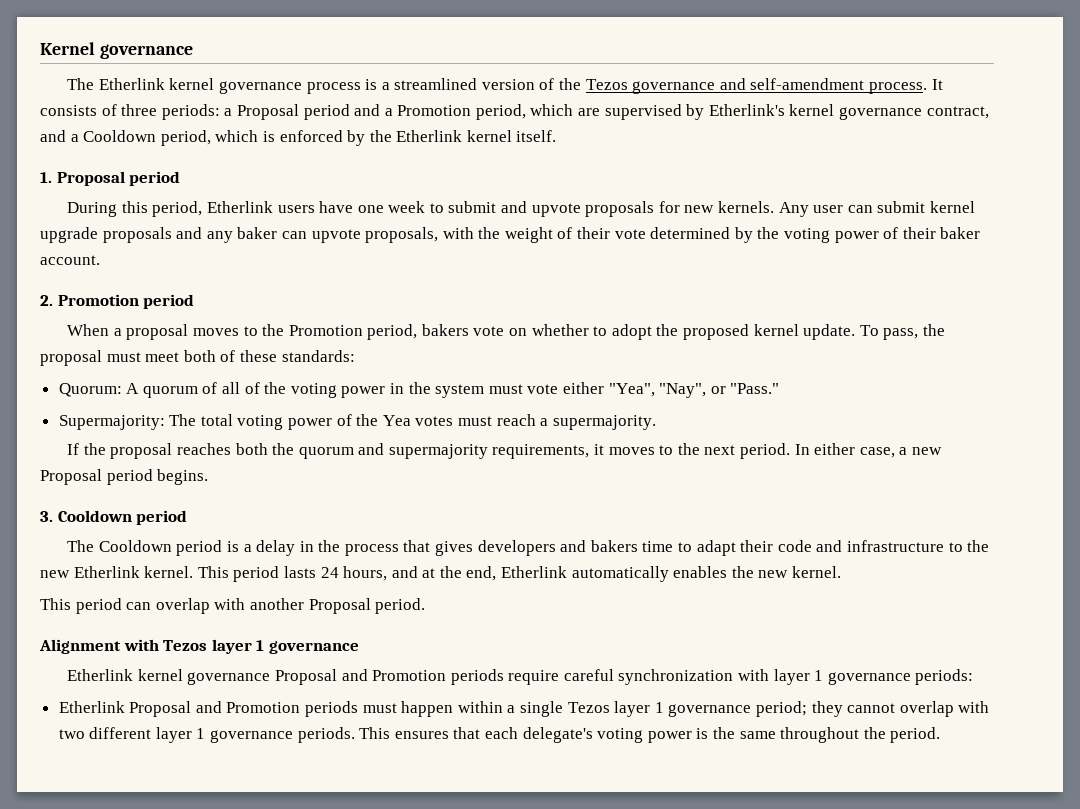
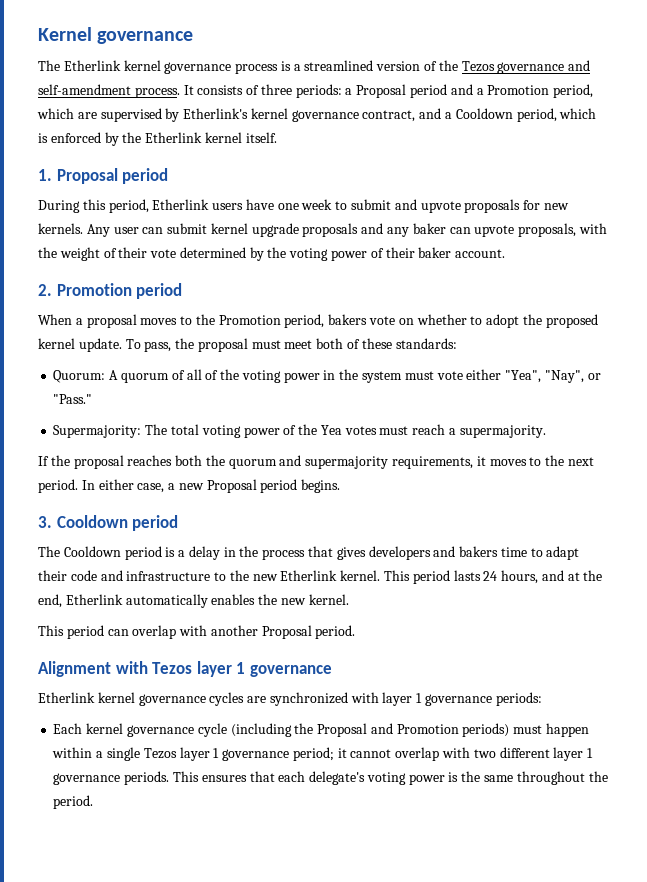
[274,669,734,685] Proposal and Promotion periods require careful synchronization -> [209,692,348,706] cycles are synchronized
[58,701,359,717] Etherlink Proposal and Promotion periods -> [53,723,510,737] Each kernel governance cycle (including the Proposal and Promotion periods)
[811,701,843,717] they -> [337,748,347,758] it

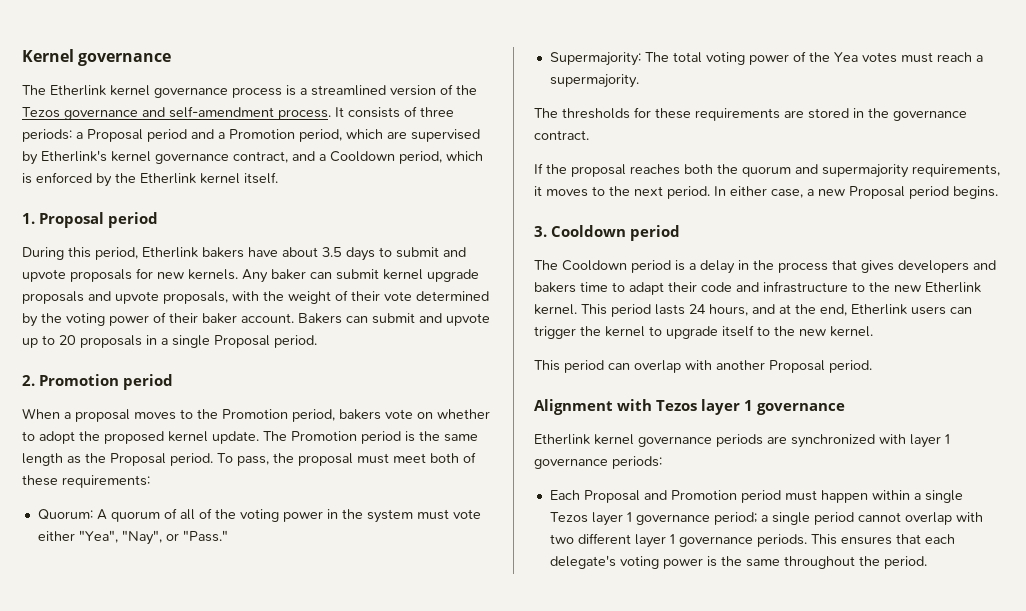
[212,199,333,210] users have one week -> [202,247,375,261] bakers have about 3.5 days
[113,227,139,234] user -> [271,269,306,280] baker
[387,223,471,237] any baker can -> (111, 296) none
(506, 253) none -> [298,313,490,326] [22,335,317,348] Bakers can submit and upvote up to 20 proposals in a single Proposal period.
(122, 345) none -> [263,431,478,444] [22,453,213,466] The Promotion period is the same length as the Proposal period.
[395,338,457,349] standards: -> [62,475,150,488] requirements:
(546, 431) none -> [534,107,967,121] [534,130,589,140] // The thresholds for these requirements are stored in the governance contract.
[125,594,256,608] automatically enables -> [911,306,972,315] [534,325,770,339] users can trigger the kernel to upgrade itself to
[209,692,245,706] cycles -> [716,434,763,447] periods
[86,723,314,737] kernel governance cycle (including the -> (580, 495) none
[462,723,510,737] periods) -> [740,490,781,503] period
[337,748,347,758] it -> [760,512,854,525] a single period

